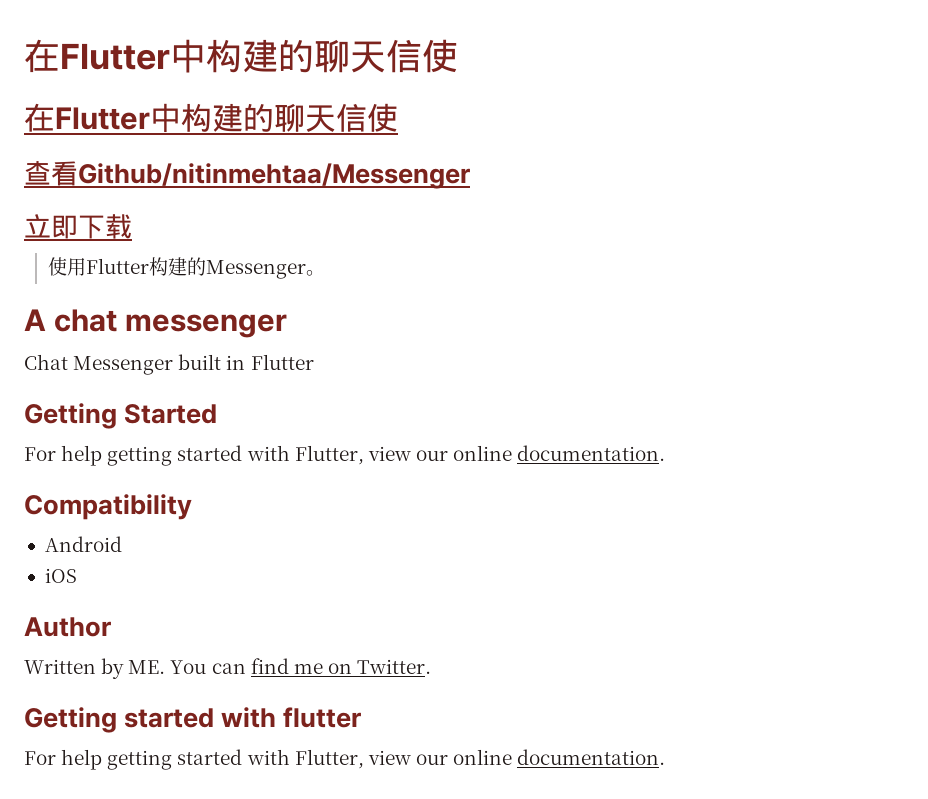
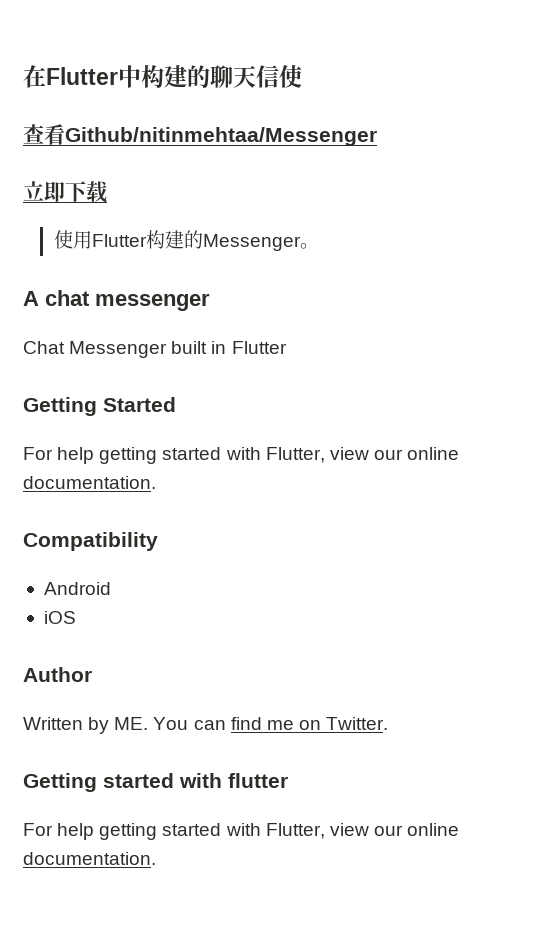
[24,39,458,73] [24,103,398,133] 在Flutter中构建的聊天信使 // 在Flutter中构建的聊天信使 -> [23,65,302,88] 在Flutter中构建的聊天信使

